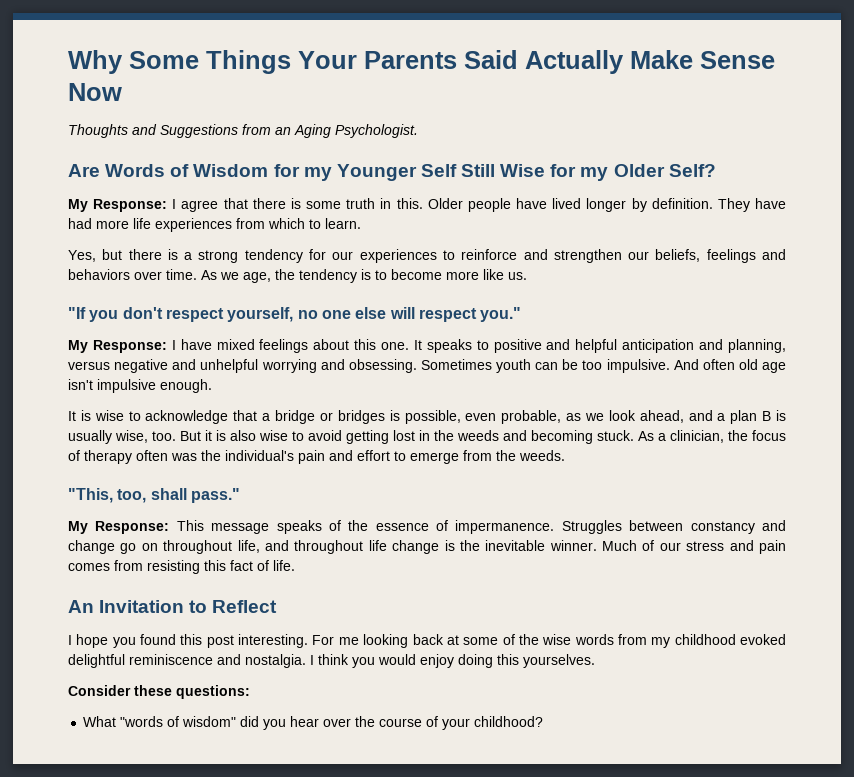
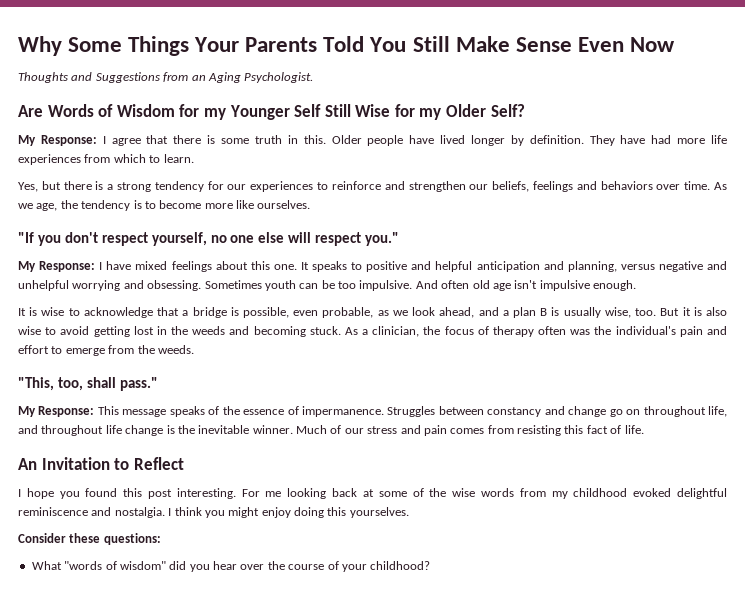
[464,50,624,74] Said Actually -> [323,36,450,52] Told You Still
(775, 60) none -> [577,37,624,52] Even
[508,272,527,280] us. -> [257,200,311,209] ourselves.
[319,410,385,424] or bridges -> (227, 312) none
[378,654,416,665] would -> [228,507,260,518] might

